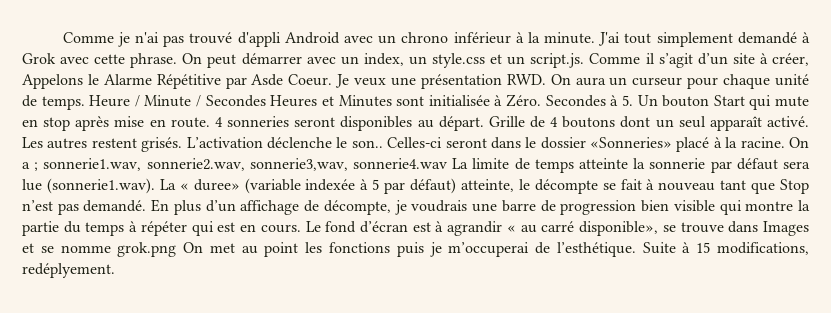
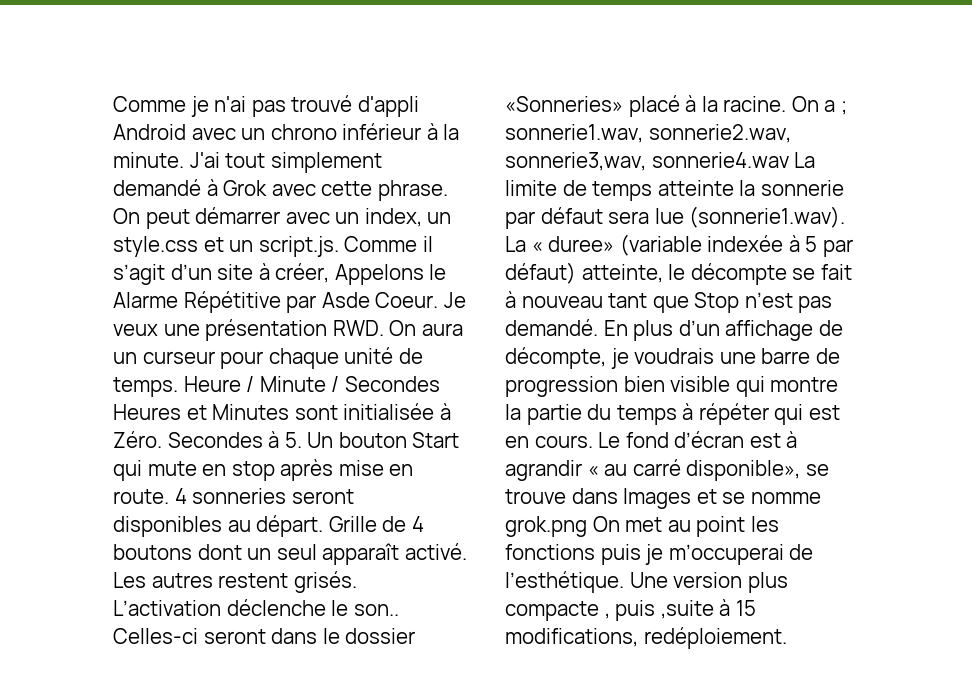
[642,242,676,254] Suite -> [629,572,788,593] [505,600,714,621] Une version plus compacte , puis ,suite
[22,263,115,278] redéplyement. -> [643,627,787,649] redéploiement.

